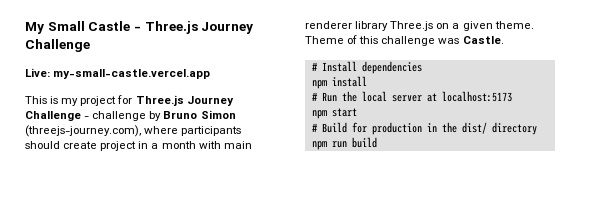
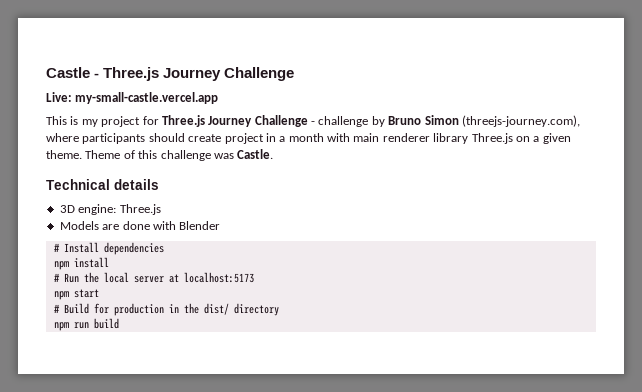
[25,21,85,34] My Small -> (46, 72) none
(504, 40) none -> [46,179,159,190] [59,204,161,215] [59,221,221,230] // Technical details // 3D engine: Three.js // Models are done with Blender

